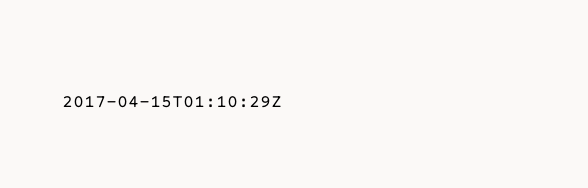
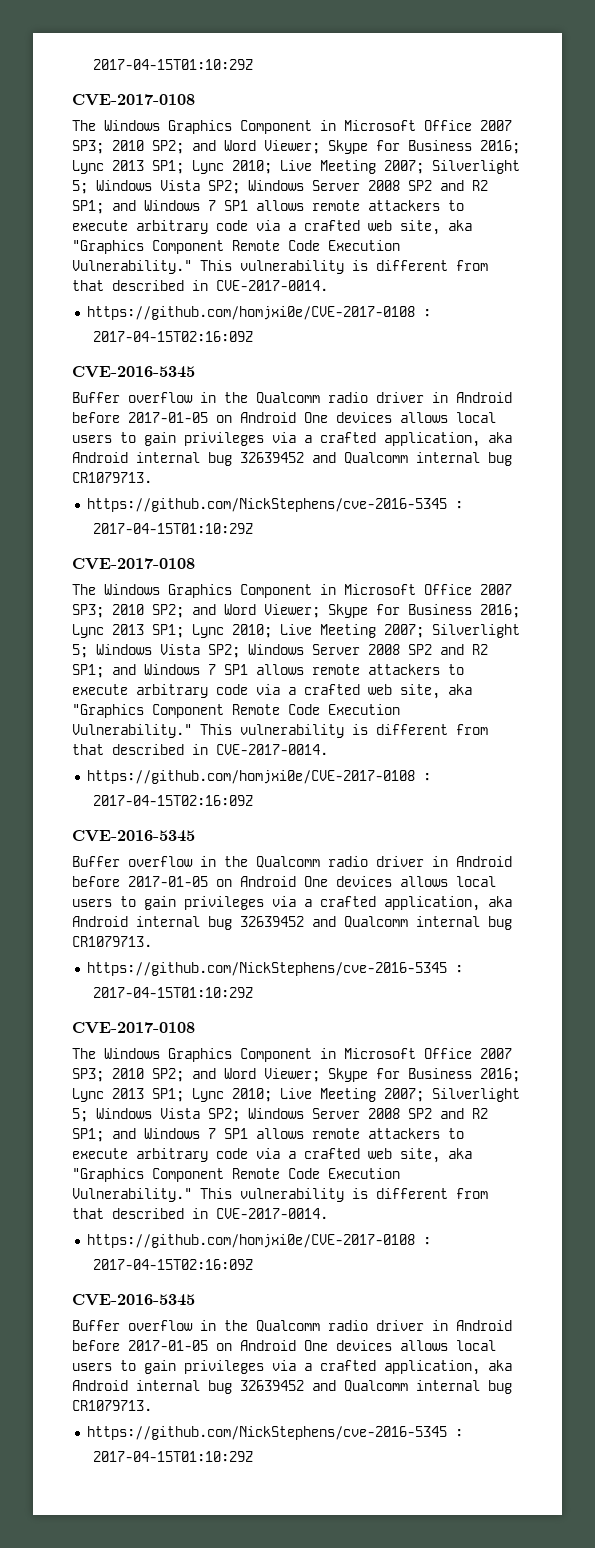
[62,95,283,108] 2017-04-15T01:10:29Z -> [92,59,253,70] [72,94,195,106] [72,120,512,134] [72,140,520,154] [72,160,520,174] [72,180,488,194] [72,200,464,214] [72,220,472,235] [72,240,400,254] [72,260,488,274] [72,280,328,291] [86,306,431,320] [92,331,253,342] [72,366,195,378] [72,392,512,404] [72,412,496,423] [72,432,512,447] [72,452,512,466] [72,472,152,483] [86,498,463,512] [92,523,253,534] [72,558,195,570] [72,584,512,598] [72,604,520,618] [72,624,520,638] [72,644,488,658] [72,664,464,678] [72,684,472,699] [72,704,400,718] [72,724,488,738] [72,744,328,755] [86,770,431,784] [92,795,253,806] [72,830,195,842] [72,856,512,868] [72,876,496,887] [72,896,512,911] [72,916,512,930] [72,936,152,947] [86,962,463,976] [92,987,253,998] [72,1022,195,1034] [72,1048,512,1062] [72,1068,520,1082] [72,1088,520,1102] [72,1108,488,1122] [72,1128,464,1142] [72,1148,472,1163] [72,1168,400,1182] [72,1188,488,1202] [72,1208,328,1219] [86,1234,431,1248] [92,1259,253,1270] [72,1294,195,1306] [72,1320,512,1332] [72,1340,496,1351] [72,1360,512,1375] [72,1380,512,1394] [72,1400,152,1411] [86,1426,463,1440] [92,1451,253,1462] 2017-04-15T01:10:29Z // CVE-2017-0108 // The Windows Graphics Component in Microsoft Office 2007 SP3; 2010 SP2; and Word Viewer; Skype for Business 2016; Lync 2013 SP1; Lync 2010; Live Meeting 2007; Silverlight 5; Windows Vista SP2; Windows Server 2008 SP2 and R2 SP1; and Windows 7 SP1 allows remote attackers to execute arbitrary code via a crafted web site, aka "Graphics Component Remote Code Execution Vulnerability." This vulnerability is different from that described in CVE-2017-0014. // https://github.com/homjxi0e/CVE-2017-0108 : // 2017-04-15T02:16:09Z // CVE-2016-5345 // Buffer overflow in the Qualcomm radio driver in Android before 2017-01-05 on Android One devices allows local users to gain privileges via a crafted application, aka Android internal bug 32639452 and Qualcomm internal bug CR1079713. // https://github.com/NickStephens/cve-2016-5345 : // 2017-04-15T01:10:29Z // CVE-2017-0108 // The Windows Graphics Component in Microsoft Office 2007 SP3; 2010 SP2; and Word Viewer; Skype for Business 2016; Lync 2013 SP1; Lync 2010; Live Meeting 2007; Silverlight 5; Windows Vista SP2; Windows Server 2008 SP2 and R2 SP1; and Windows 7 SP1 allows remote attackers to execute arbitrary code via a crafted web site, aka "Graphics Component Remote Code Execution Vulnerability." This vulnerability is different from that described in CVE-2017-0014. // https://github.com/homjxi0e/CVE-2017-0108 : // 2017-04-15T02:16:09Z // CVE-2016-5345 // Buffer overflow in the Qualcomm radio driver in Android before 2017-01-05 on Android One devices allows local users to gain privileges via a crafted application, aka Android internal bug 32639452 and Qualcomm internal bug CR1079713. // https://github.com/NickStephens/cve-2016-5345 : // 2017-04-15T01:10:29Z // CVE-2017-0108 // The Windows Graphics Component in Microsoft Office 2007 SP3; 2010 SP2; and Word Viewer; Skype for Business 2016; Lync 2013 SP1; Lync 2010; Live Meeting 2007; Silverlight 5; Windows Vista SP2; Windows Server 2008 SP2 and R2 SP1; and Windows 7 SP1 allows remote attackers to execute arbitrary code via a crafted web site, aka "Graphics Component Remote Code Execution Vulnerability." This vulnerability is different from that described in CVE-2017-0014. // https://github.com/homjxi0e/CVE-2017-0108 : // 2017-04-15T02:16:09Z // CVE-2016-5345 // Buffer overflow in the Qualcomm radio driver in Android before 2017-01-05 on Android One devices allows local users to gain privileges via a crafted application, aka Android internal bug 32639452 and Qualcomm internal bug CR1079713. // https://github.com/NickStephens/cve-2016-5345 : // 2017-04-15T01:10:29Z

